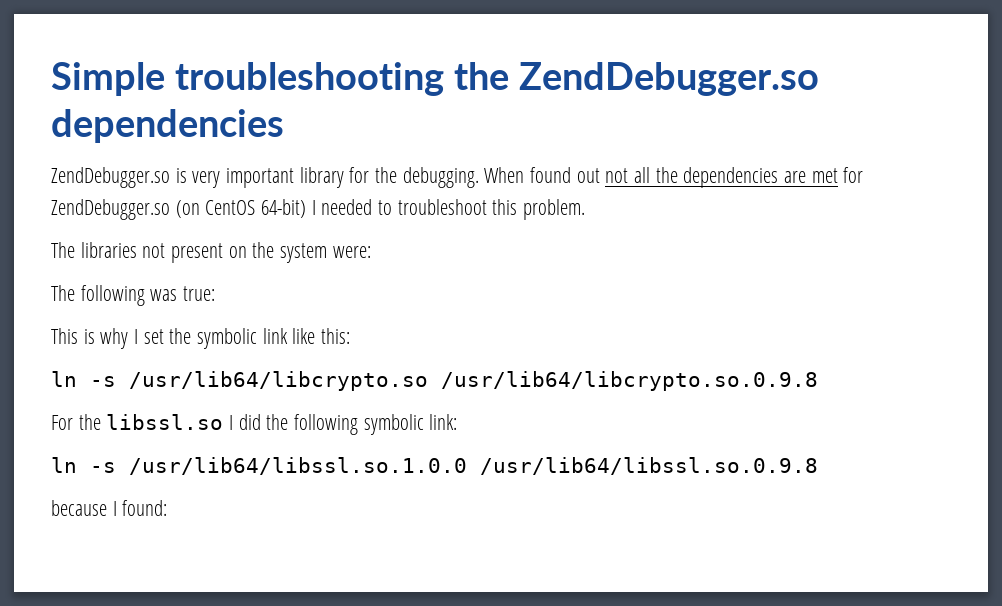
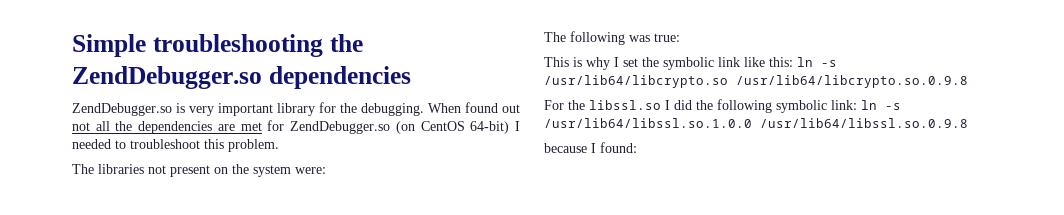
(351, 336) // -> (793, 62) none
(458, 422) // -> (857, 105) none

